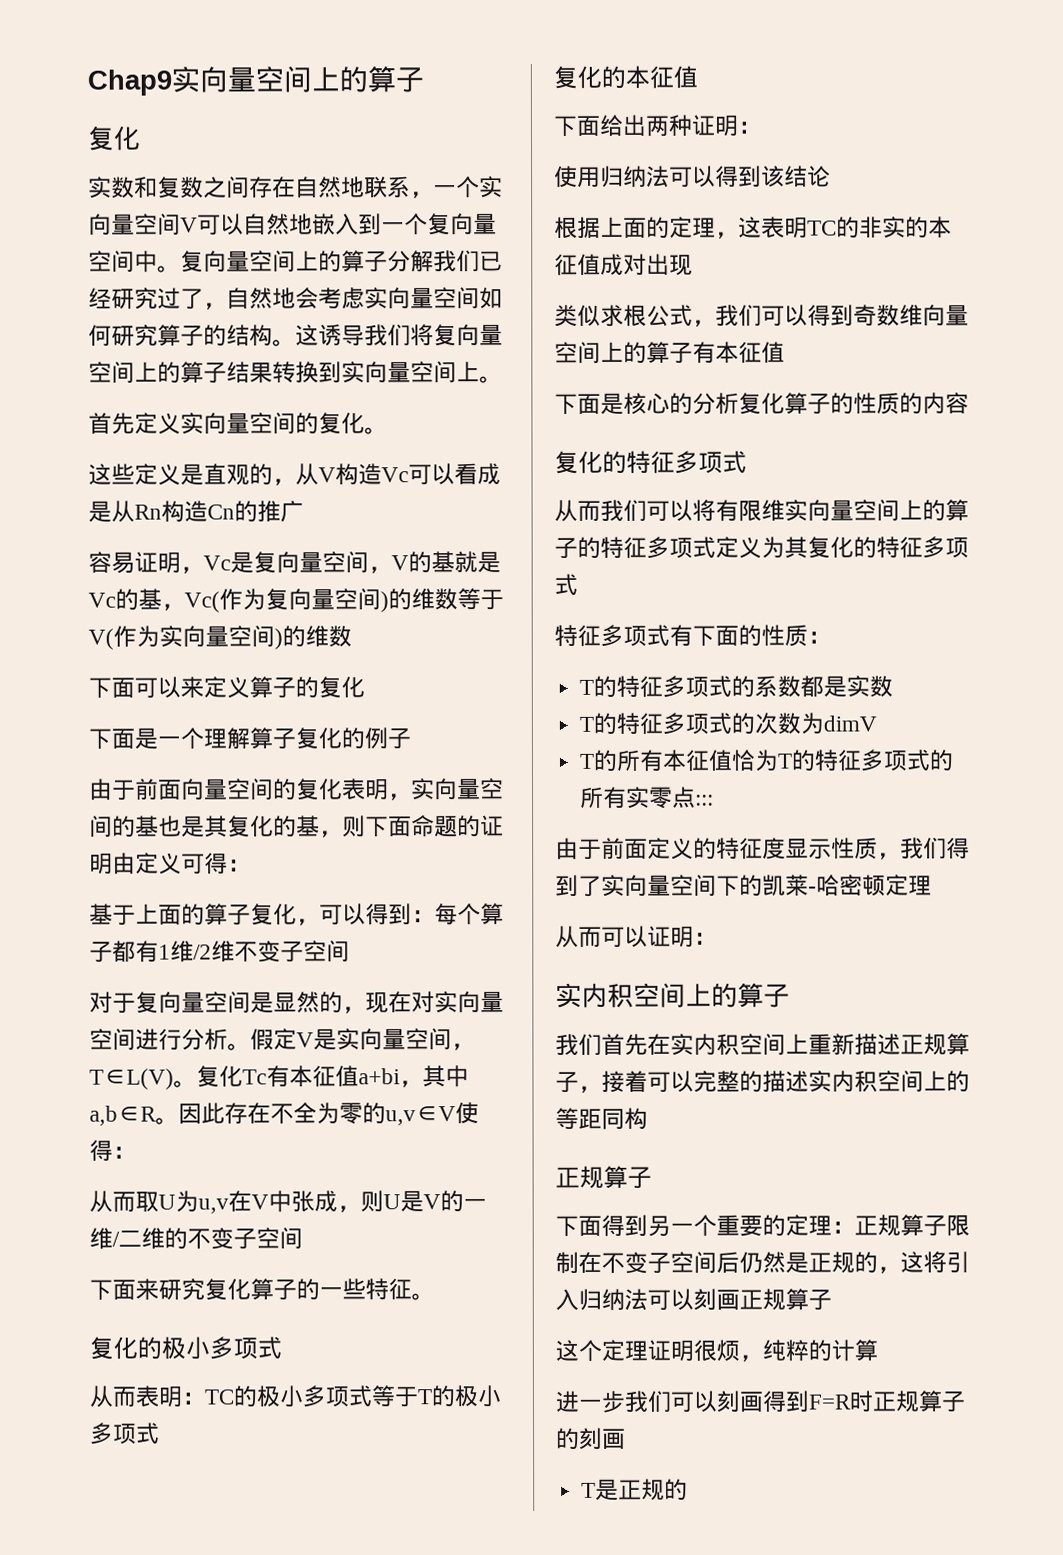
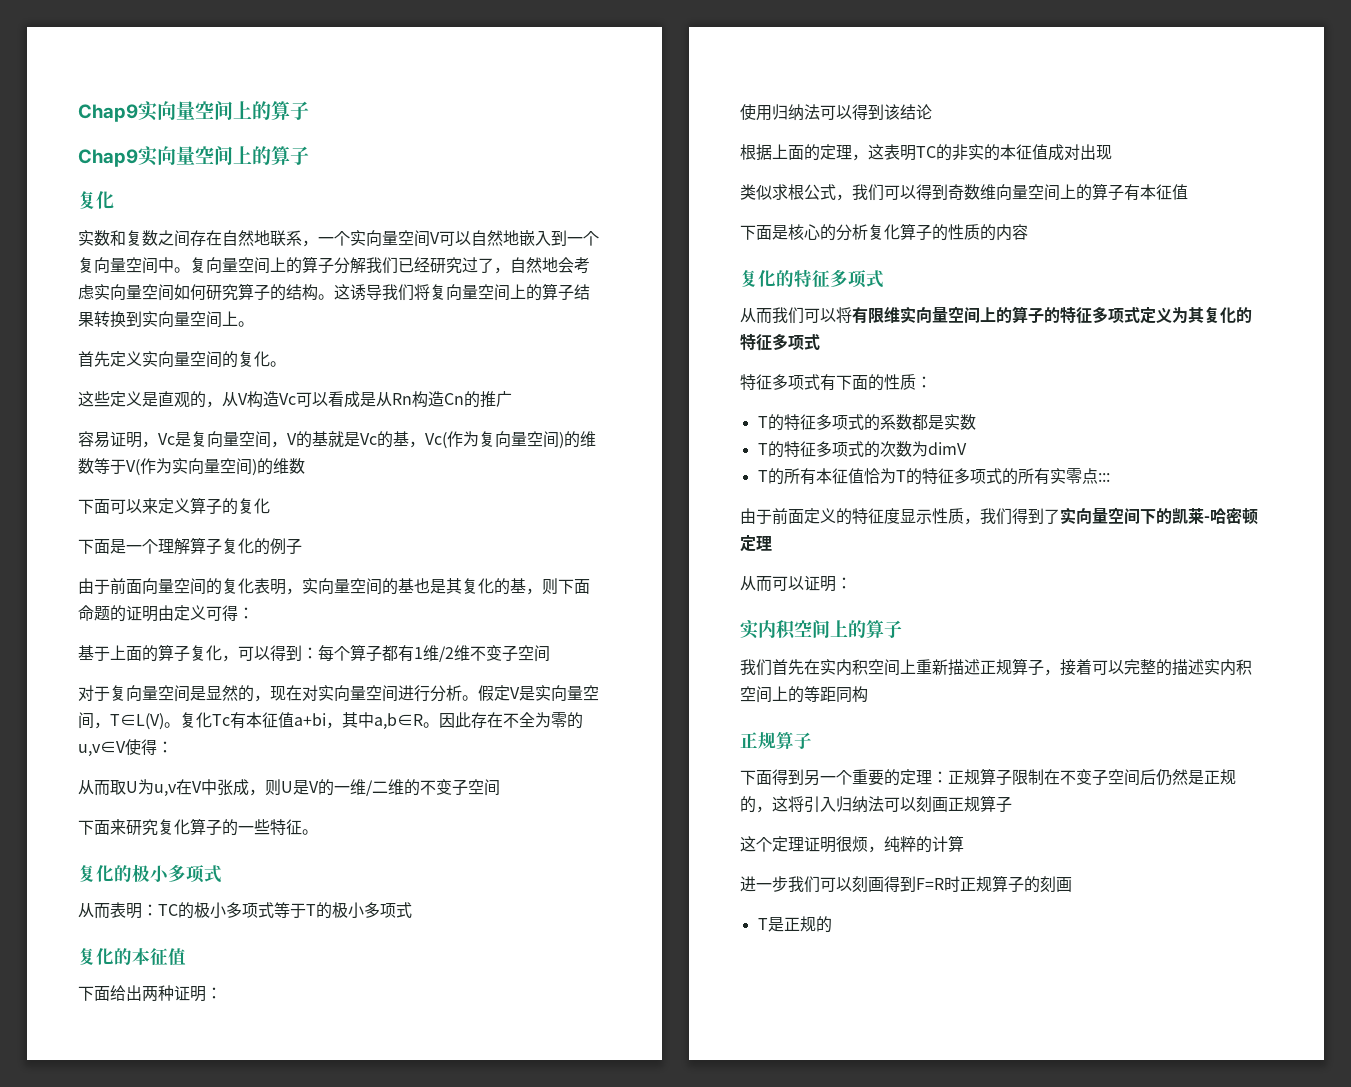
[87,66,424,96] Chap9实向量空间上的算子 -> [78,101,309,122] [78,146,309,167] Chap9实向量空间上的算子 // Chap9实向量空间上的算子

